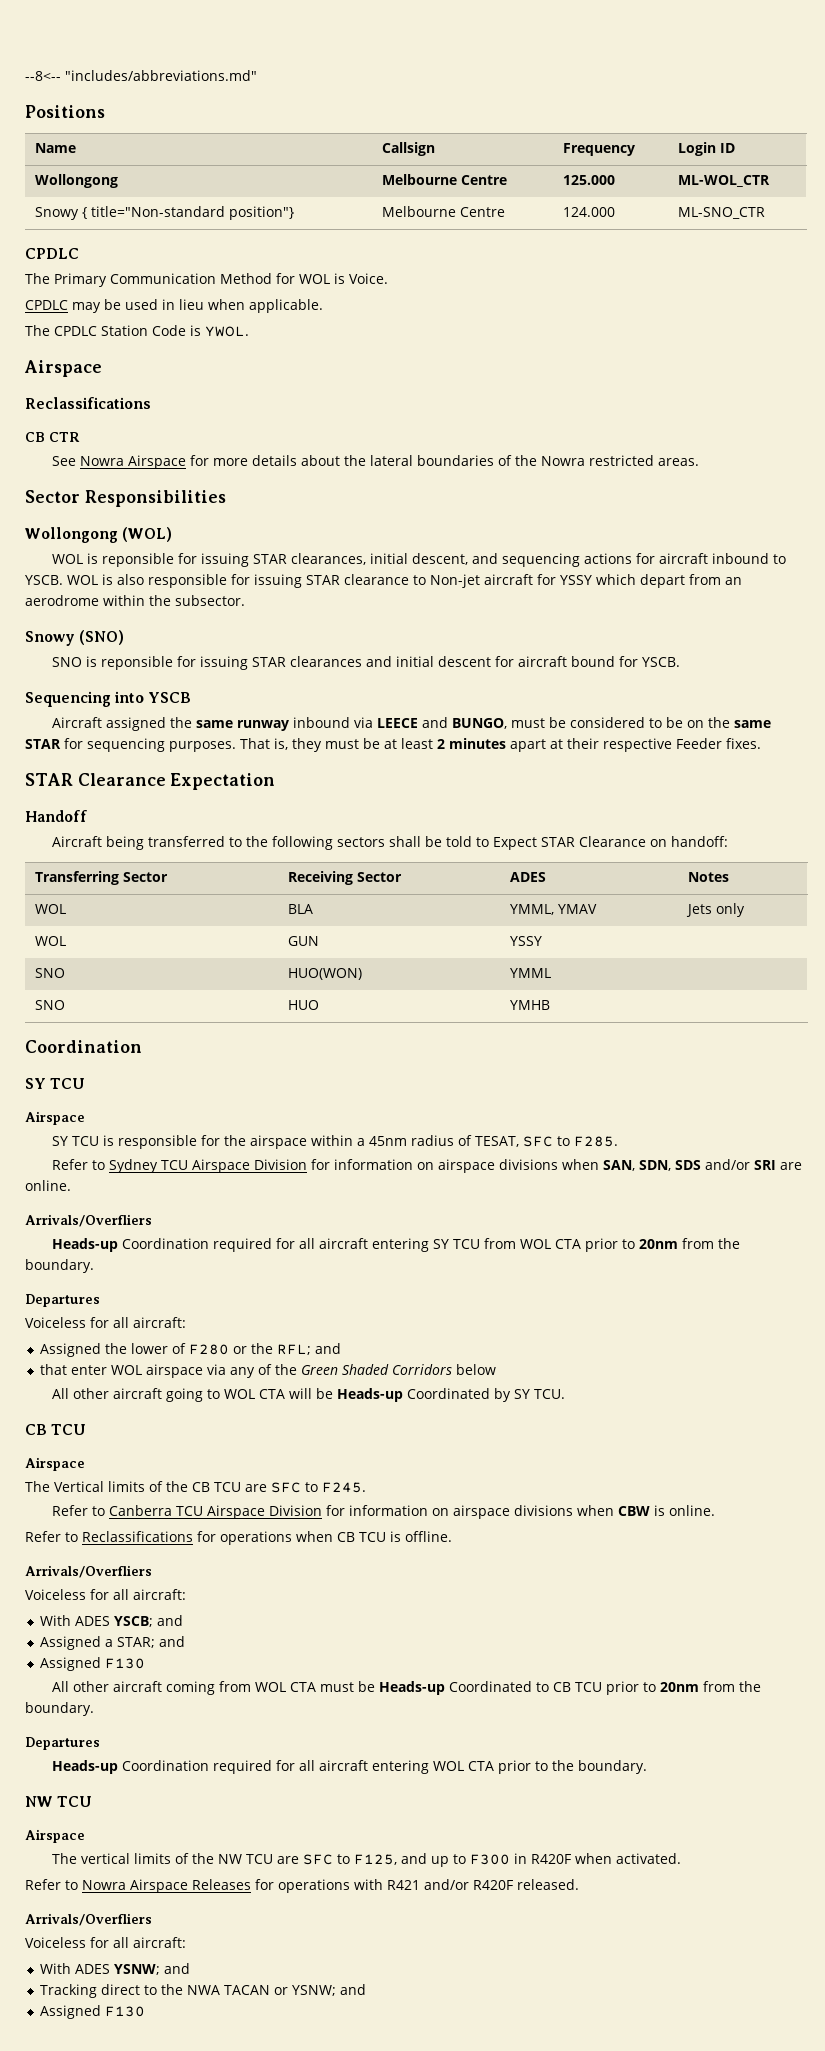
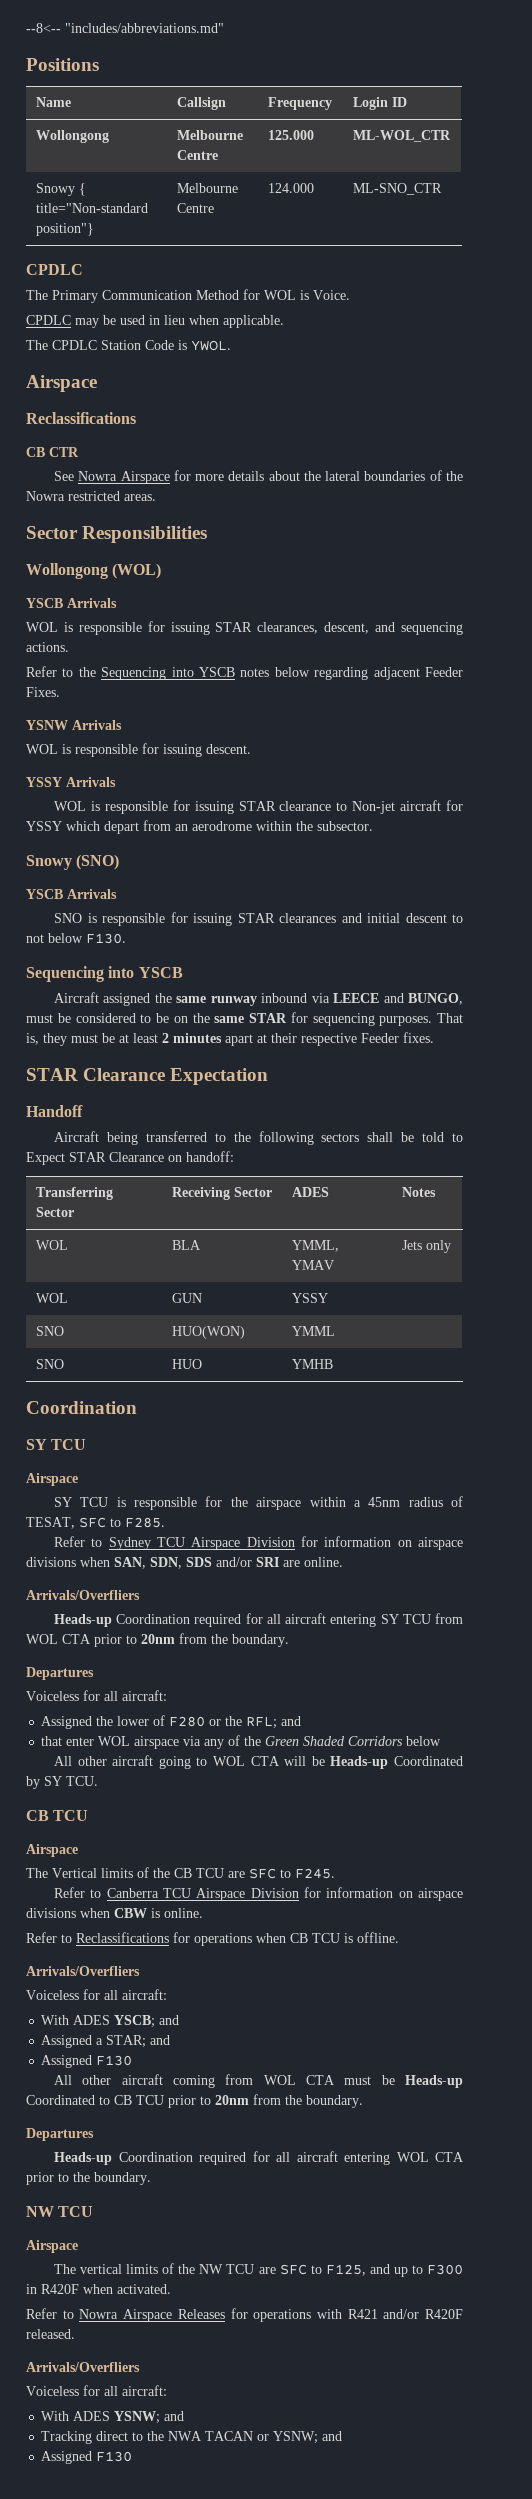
[51,553,174,567] // WOL is reponsible -> [26,598,117,608] [26,622,142,635] // YSCB Arrivals // WOL is responsible
[369,553,408,564] initial -> (319, 628) none
[583,553,786,564] [25,574,144,585] actions for aircraft inbound to YSCB. WOL is also -> [26,642,69,652] [26,666,463,680] [26,687,60,697] [26,720,122,730] [26,743,251,757] [26,777,116,787] [54,801,100,811] actions. // Refer to the Sequencing into YSCB notes below regarding adjacent Feeder Fixes. // YSNW Arrivals // WOL is responsible for issuing descent. // YSSY Arrivals // WOL is
(125, 637) none -> [26,889,117,899] // YSCB Arrivals
[100,656,173,670] reponsible -> [102,913,166,926] responsible
[494,656,680,667] for aircraft bound for YSCB. -> [452,914,464,923] [26,933,126,944] to not below F130.

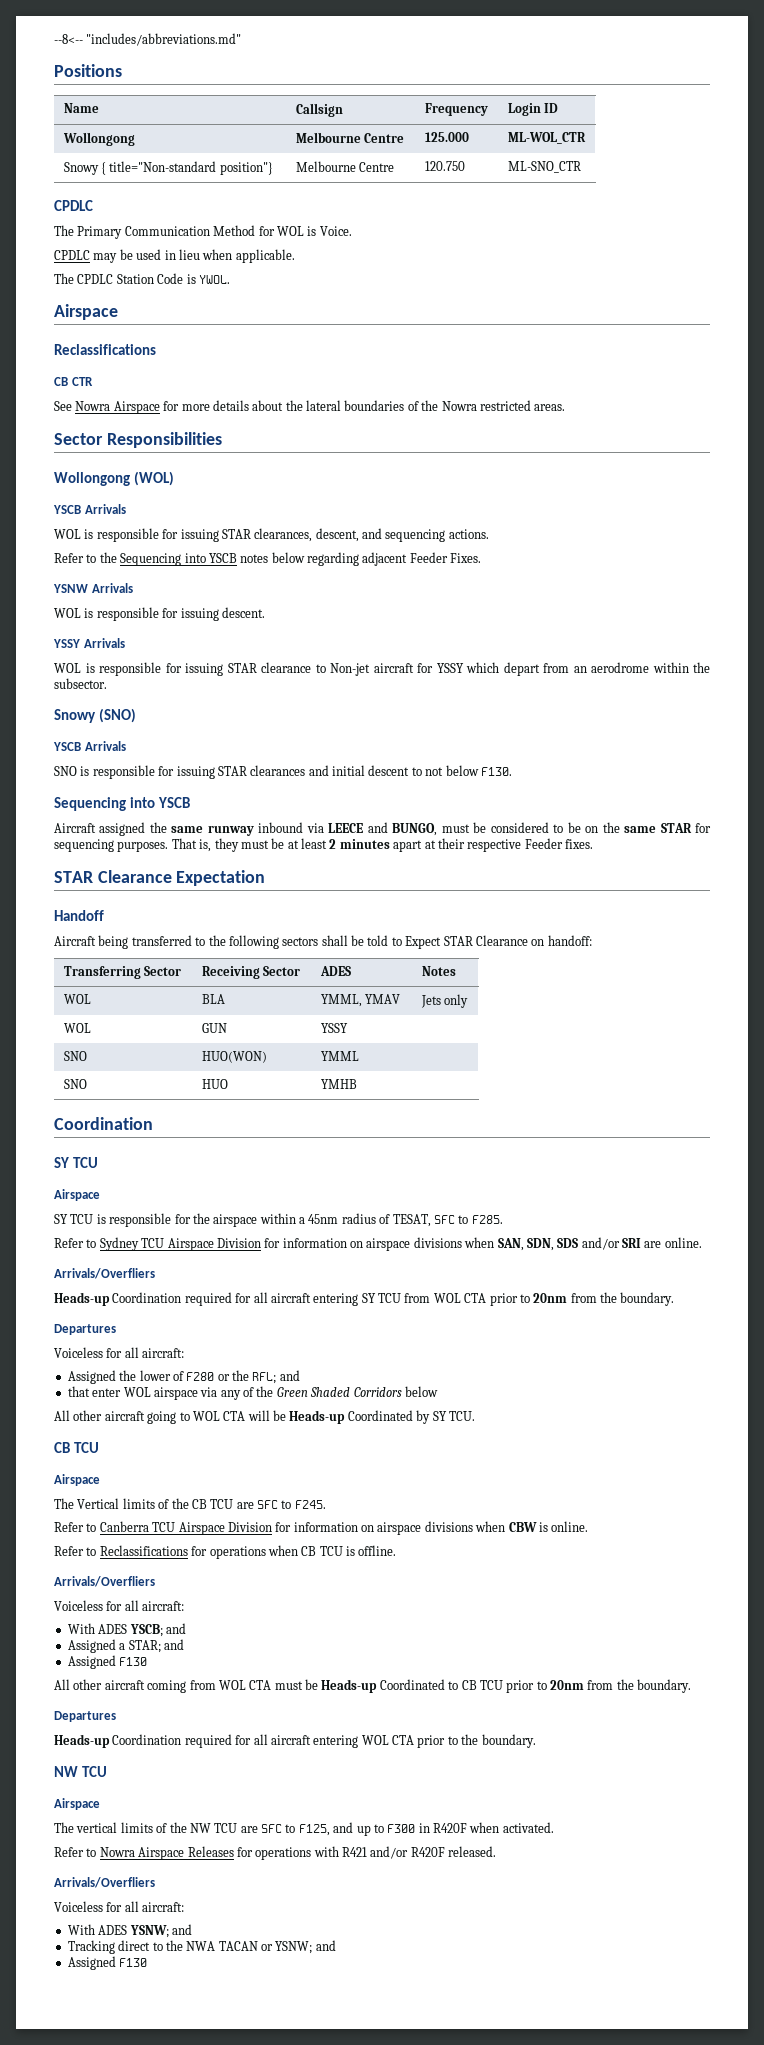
[268,183,315,193] 124.000 -> [424,161,465,171] 120.750

